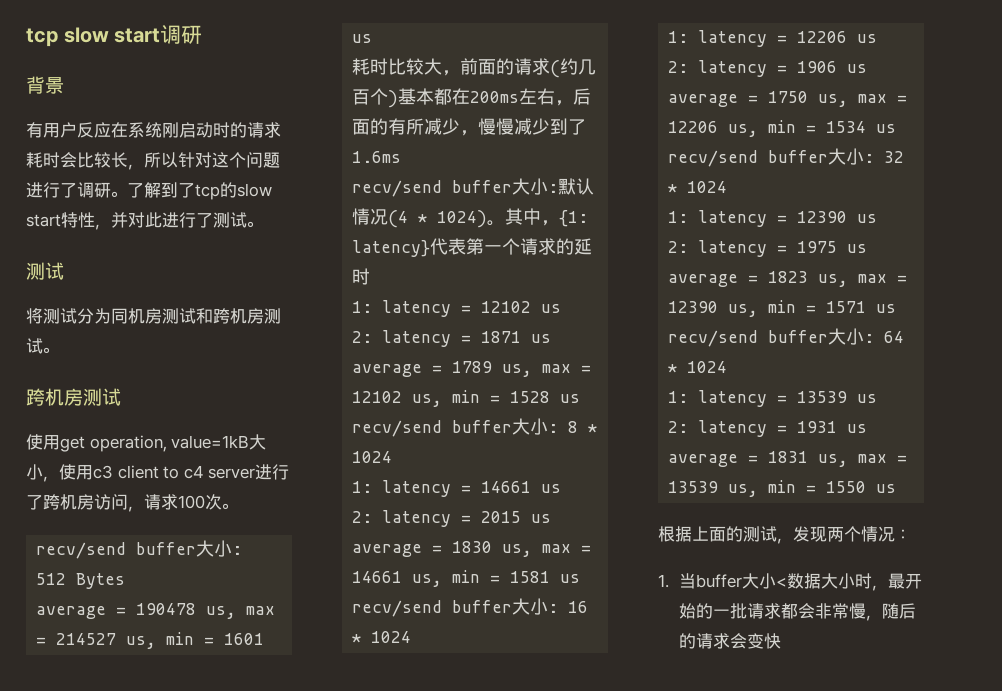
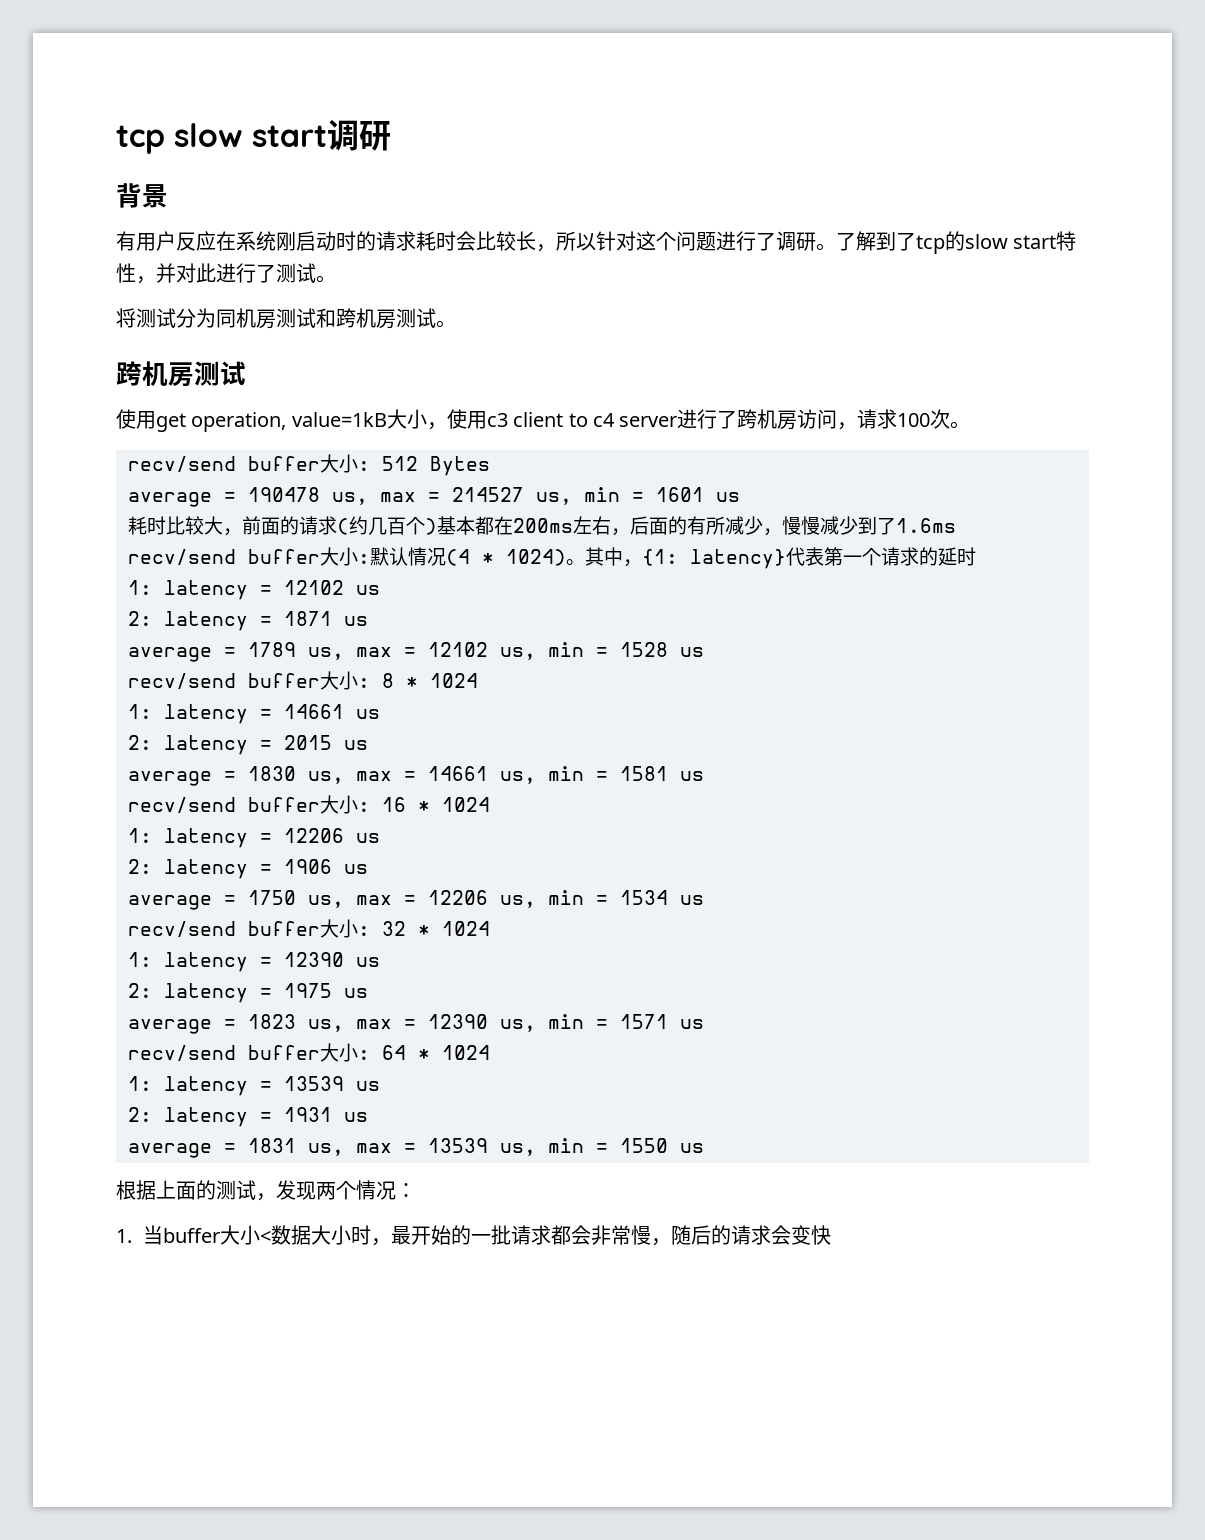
[26,262,64,280] // 测试 -> (336, 279) none

